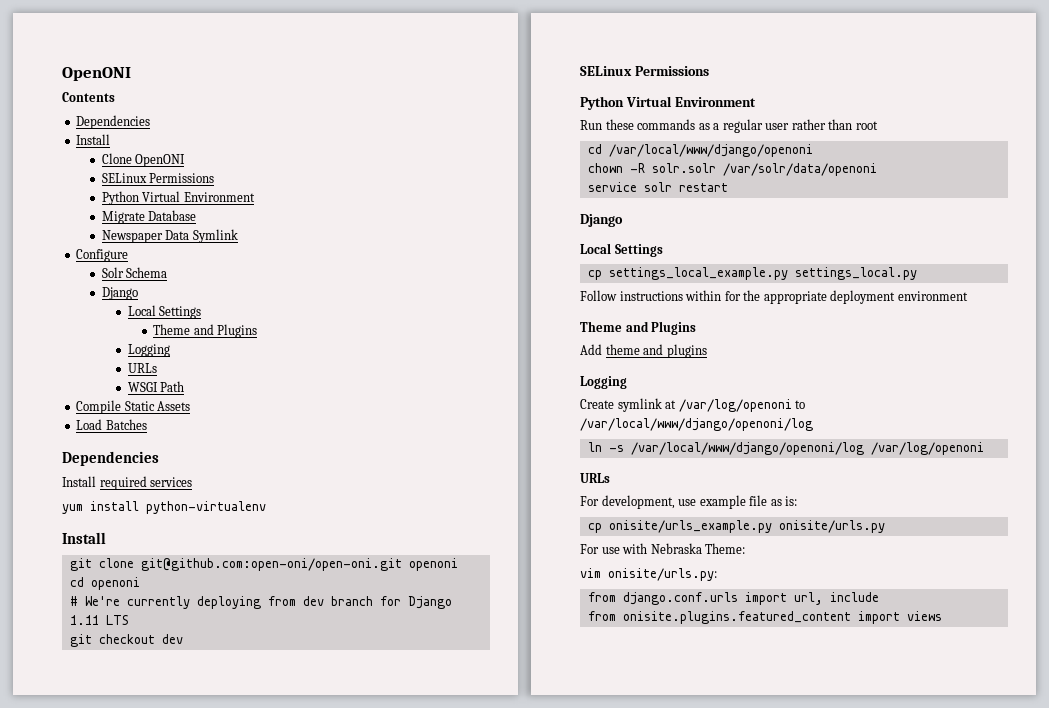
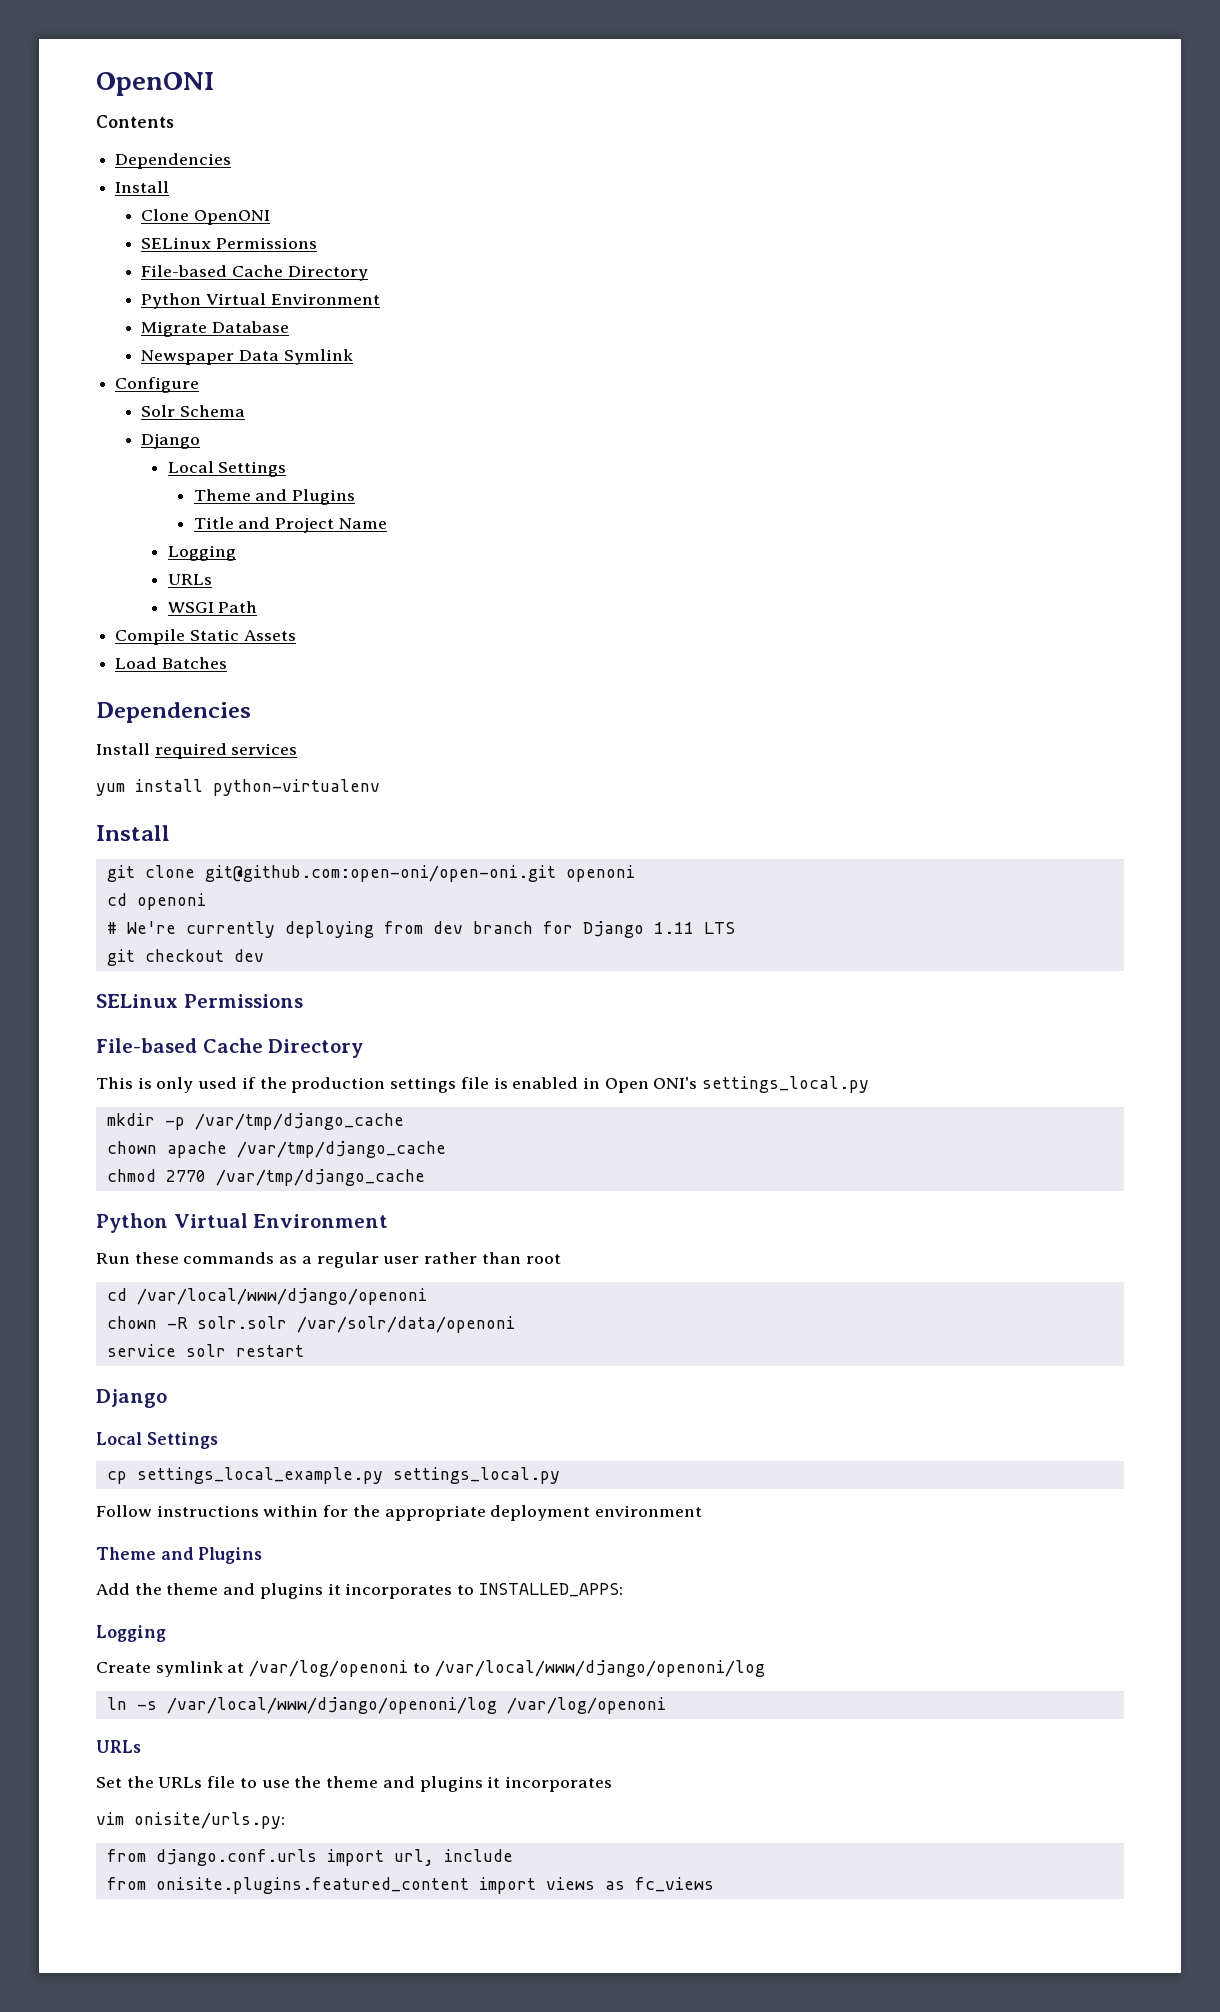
(215, 178) none -> [141,265,368,281] // File-based Cache Directory
(258, 331) none -> [193,517,387,533] // Title and Project Name
(709, 71) none -> [96,1038,364,1058] [96,1076,870,1093] [106,1113,404,1130] [106,1141,446,1158] [106,1169,425,1186] // File-based Cache Directory // This is only used if the production settings file is enabled in Open ONI's settings_local.py // mkdir -p /var/tmp/django_cache // chown apache /var/tmp/django_cache // chmod 2770 /var/tmp/django_cache
[605,344,707,358] theme and plugins -> [134,1583,623,1599] the theme and plugins it incorporates to INSTALLED_APPS:
[580,495,798,509] [587,520,885,533] [580,543,746,554] For development, use example file as is: // cp onisite/urls_example.py onisite/urls.py // For use with Nebraska Theme: -> [96,1776,612,1792] Set the URLs file to use the theme and plugins it incorporates
(942, 616) none -> [604,1877,714,1892] as fc_views

